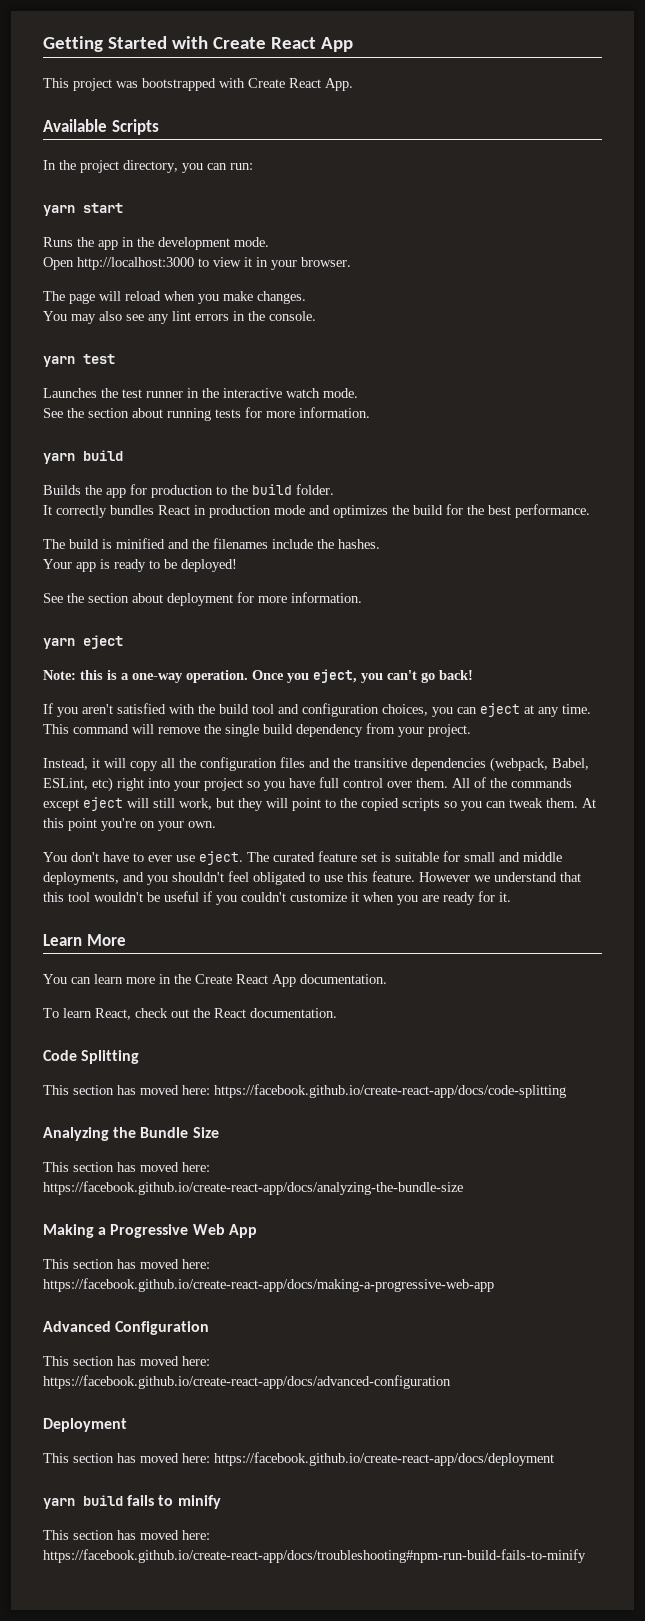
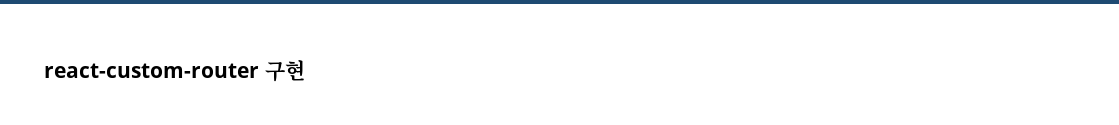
[43,36,353,52] [43,78,353,91] [43,119,159,135] [43,160,253,173] [43,203,123,216] [43,237,269,250] [43,257,351,270] [43,291,306,304] [43,311,316,324] [43,354,115,367] [43,388,358,398] [43,407,370,421] [43,450,123,464] [43,484,334,498] [43,504,590,518] [43,538,380,549] [43,559,237,572] [43,592,362,606] [43,635,123,649] [43,669,473,683] [43,703,591,717] [43,723,471,737] [43,757,589,772] [43,777,572,792] [43,797,596,811] [43,818,216,831] [43,851,562,865] [43,871,581,885] [43,891,511,905] [43,934,126,946] [43,974,387,987] [43,1008,337,1020] [43,1050,140,1064] [43,1084,566,1098] [43,1127,219,1141] [43,1162,210,1172] [43,1181,463,1195] [43,1224,257,1238] [43,1259,210,1269] [43,1278,494,1292] [43,1321,210,1335] [43,1356,210,1366] [43,1375,451,1389] [43,1418,127,1432] [43,1452,554,1466] [43,1495,221,1509] [43,1530,210,1540] [43,1549,586,1563] Getting Started with Create React App // This project was bootstrapped with Create React App. // Available Scripts // In the project directory, you can run: // yarn start // Runs the app in the development mode. // Open http://localhost:3000 to view it in your browser. // The page will reload when you make changes. // You may also see any lint errors in the console. // yarn test // Launches the test runner in the interactive watch mode. // See the section about running tests for more information. // yarn build // Builds the app for production to the build folder. // It correctly bundles React in production mode and optimizes the build for the best performance. // The build is minified and the filenames include the hashes. // Your app is ready to be deployed! // See the section about deployment for more information. // yarn eject // Note: this is a one-way operation. Once you eject, you can't go back! // If you aren't satisfied with the build tool and configuration choices, you can eject at any time. This command will remove the single build dependency from your project. // Instead, it will copy all the configuration files and the transitive dependencies (webpack, Babel, ESLint, etc) right into your project so you have full control over them. All of the commands except eject will still work, but they will point to the copied scripts so you can tweak them. At this point you're on your own. // You don't have to ever use eject. The curated feature set is suitable for small and middle deployments, and you shouldn't feel obligated to use this feature. However we understand that this tool wouldn't be useful if you couldn't customize it when you are ready for it. // Learn More // You can learn more in the Create React App documentation. // To learn React, check out the React documentation. // Code Splitting // This section has moved here: https://facebook.github.io/create-react-app/docs/code-splitting // Analyzing the Bundle Size // This section has moved here: https://facebook.github.io/create-react-app/docs/analyzing-the-bundle-size // Making a Progressive Web App // This section has moved here: https://facebook.github.io/create-react-app/docs/making-a-progressive-web-app // Advanced Configuration // This section has moved here: https://facebook.github.io/create-react-app/docs/advanced-configuration // Deployment // This section has moved here: https://facebook.github.io/create-react-app/docs/deployment // yarn build fails to minify // This section has moved here: https://facebook.github.io/create-react-app/docs/troubleshooting#npm-run-build-fails-to-minify -> [44,60,305,82] react-custom-router 구현

